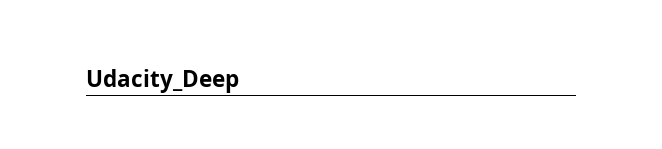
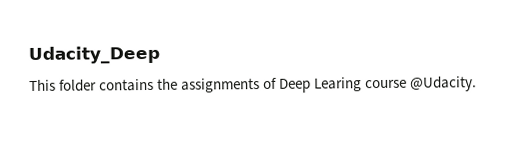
(239, 81) none -> [29,76,478,93] // This folder contains the assignments of Deep Learing course @Udacity.

